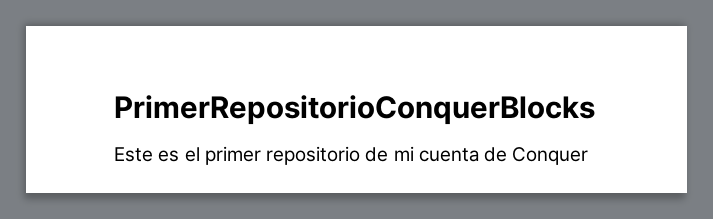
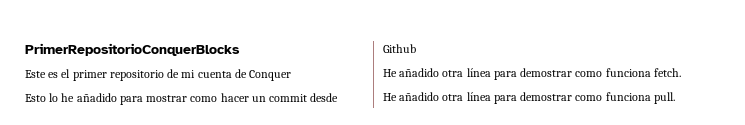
(589, 156) none -> [25,93,339,105] [383,44,416,53] [383,68,681,80] [383,92,675,104] // Esto lo he añadido para mostrar como hacer un commit desde Github // He añadido otra línea para demostrar como funciona fetch. // He añadido otra línea para demostrar como funciona pull.

